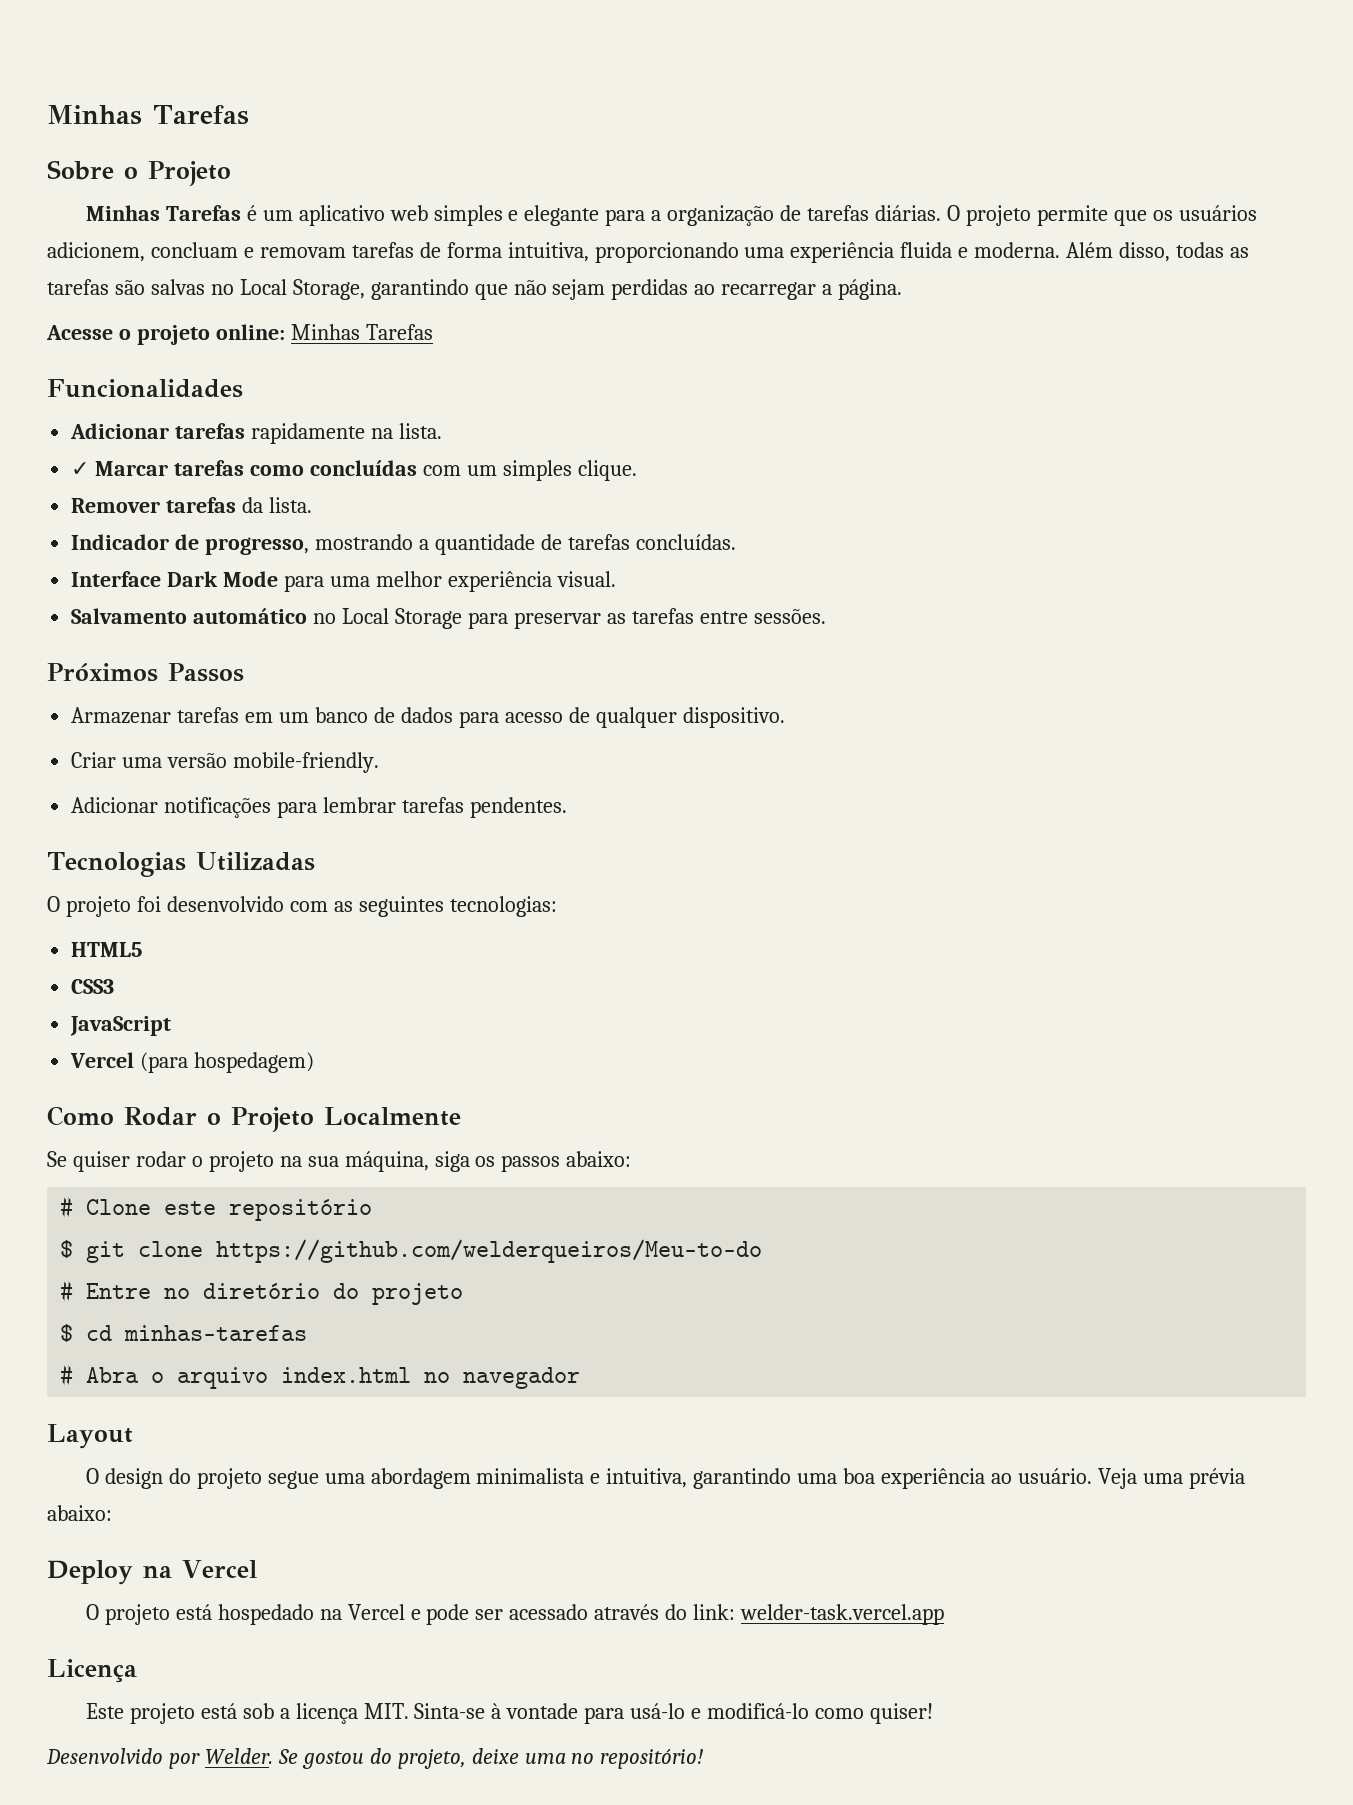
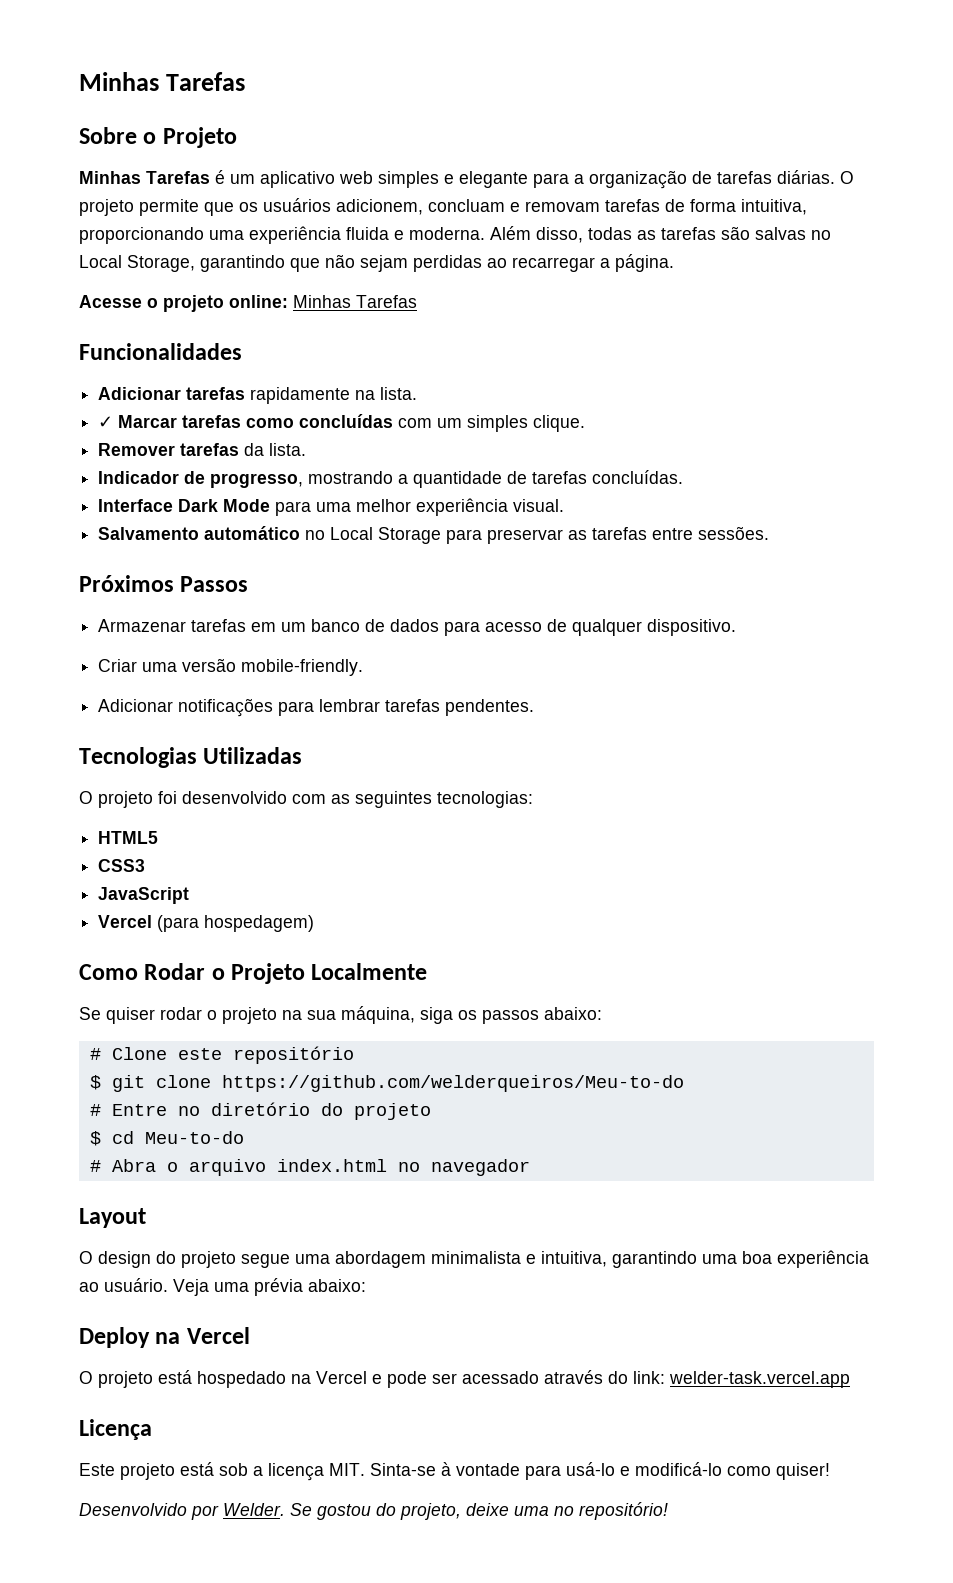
[124,1325,308,1341] minhas-tarefas -> [144,1131,244,1144] Meu-to-do

